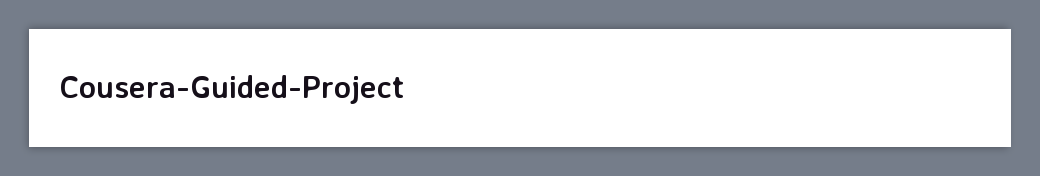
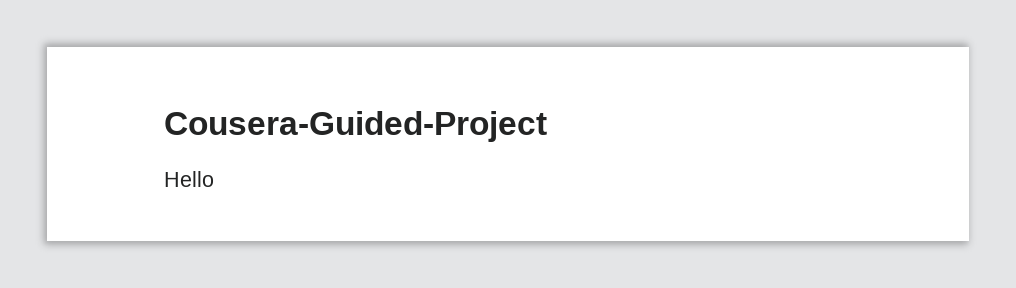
(404, 89) none -> [164,171,214,187] // Hello

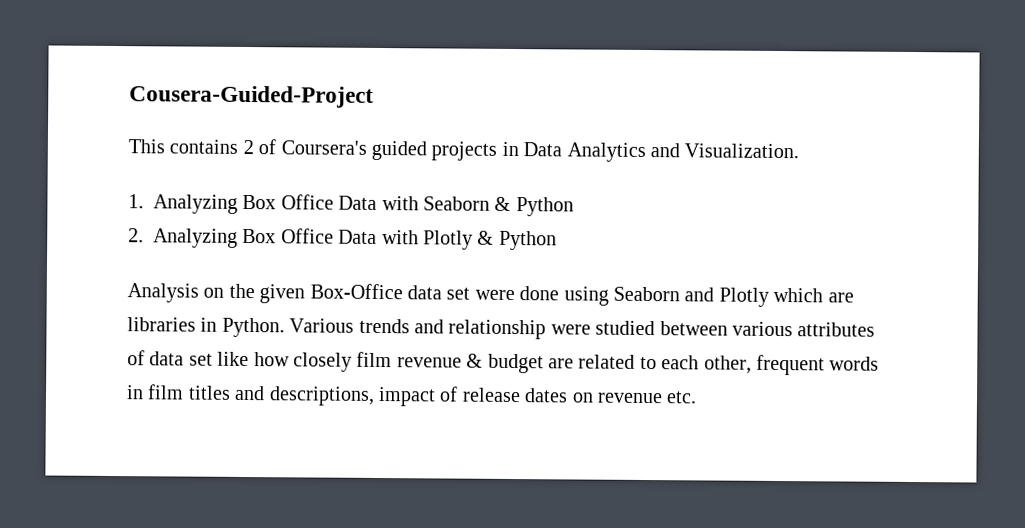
[164,171,214,187] Hello -> [128,139,800,162] [128,194,574,217] [128,228,557,251] [127,283,854,307] [127,317,876,340] [127,350,880,376] [126,384,698,407] This contains 2 of Coursera's guided projects in Data Analytics and Visualization. // 1. Analyzing Box Office Data with Seaborn & Python // 2. Analyzing Box Office Data with Plotly & Python // Analysis on the given Box-Office data set were done using Seaborn and Plotly which are libraries in Python. Various trends and relationship were studied between various attributes of data set like how closely film revenue & budget are related to each other, frequent words in film titles and descriptions, impact of release dates on revenue etc.

